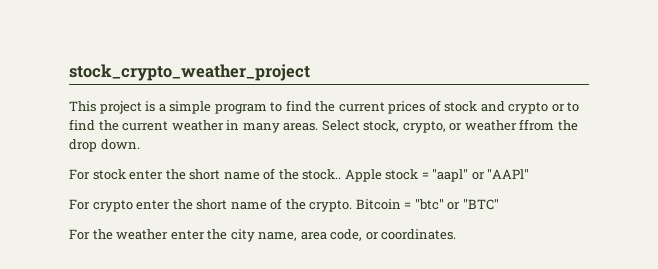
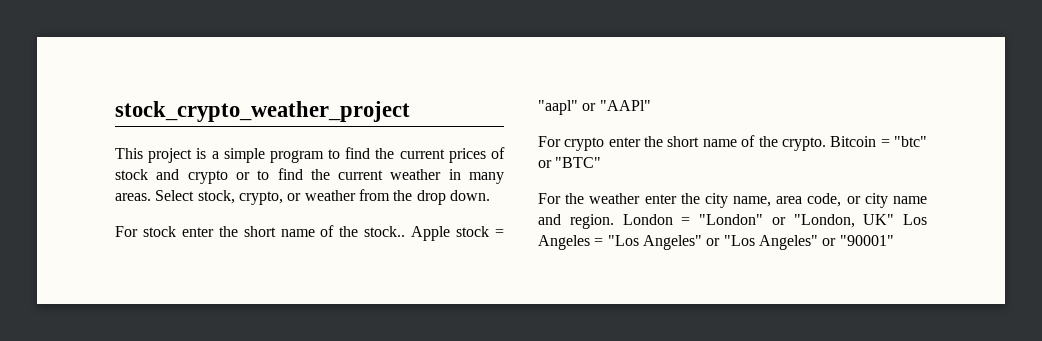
[519,119,555,131] ffrom -> [358,189,390,201] from
[381,229,457,240] coordinates. -> [864,193,927,208] [538,214,927,229] [538,235,894,250] city name and region. London = "London" or "London, UK" Los Angeles = "Los Angeles" or "Los Angeles" or "90001"

